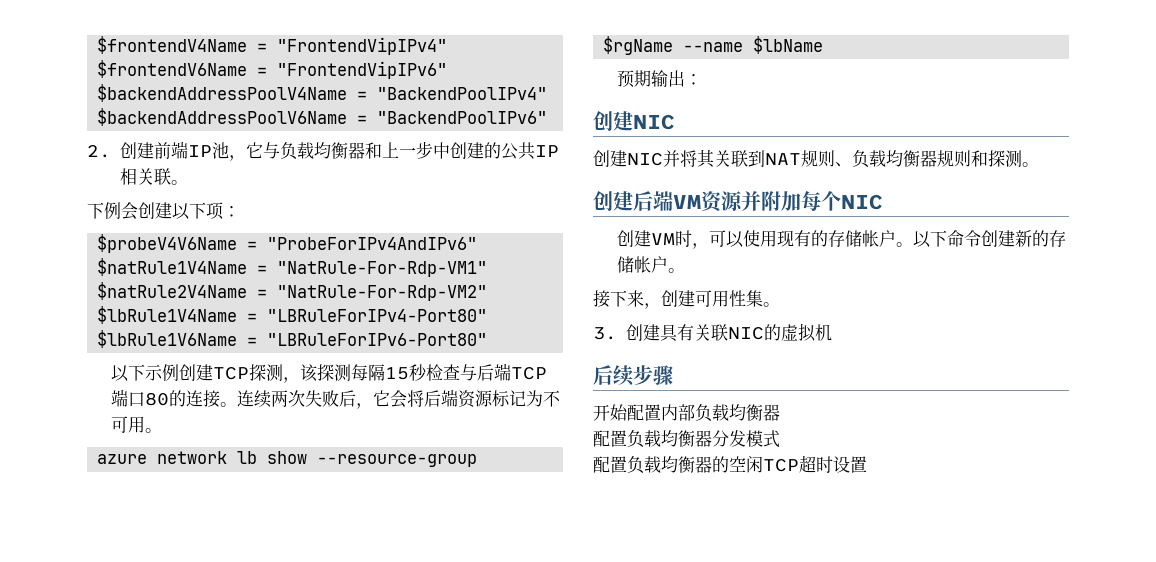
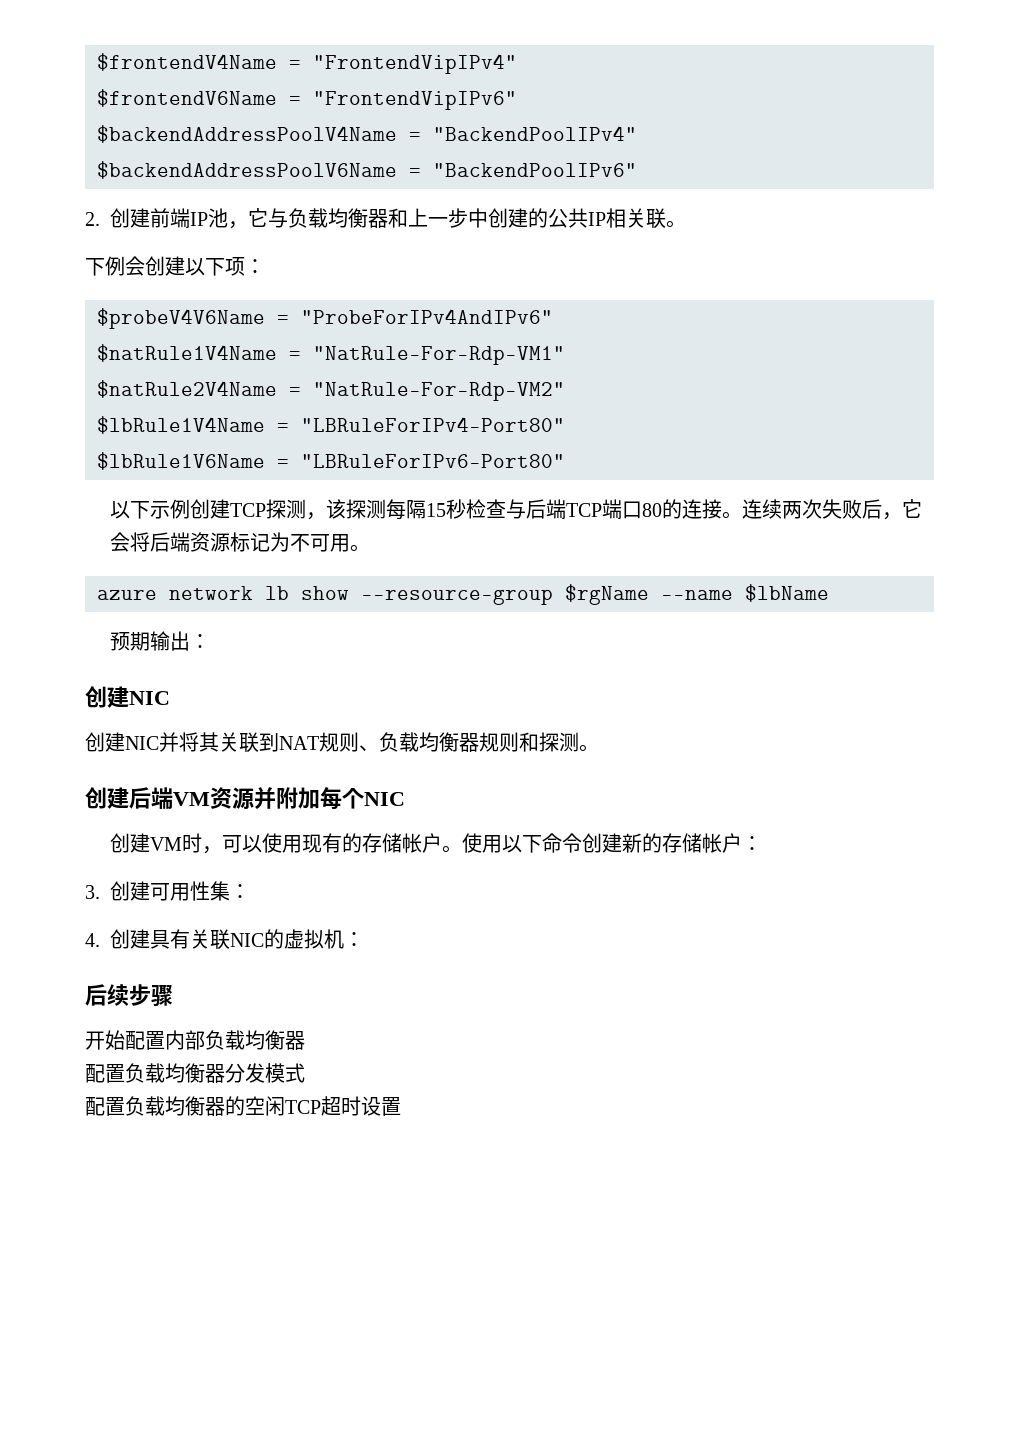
(913, 244) none -> [462,833,503,853] 使用
[667,268,685,273] [593,290,661,309] 。 // 接下来， -> [742,836,763,851] [85,885,100,899] ： // 3.
[763,302,780,307] [593,327,617,340] 。 // 3. -> [230,884,251,899] [85,933,100,947] ： // 4.
(832, 332) none -> [344,932,365,947] ：

